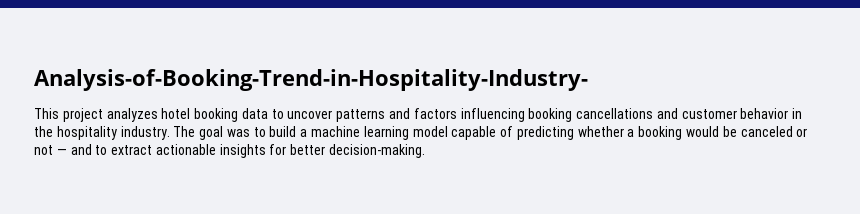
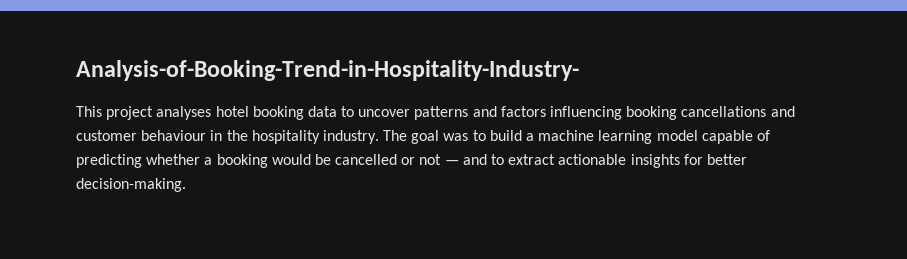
[106,108,158,122] analyzes -> [156,106,212,120] analyses
[740,108,789,119] behavior -> [141,130,207,141] behaviour
[740,126,793,137] canceled -> [335,154,398,165] cancelled

